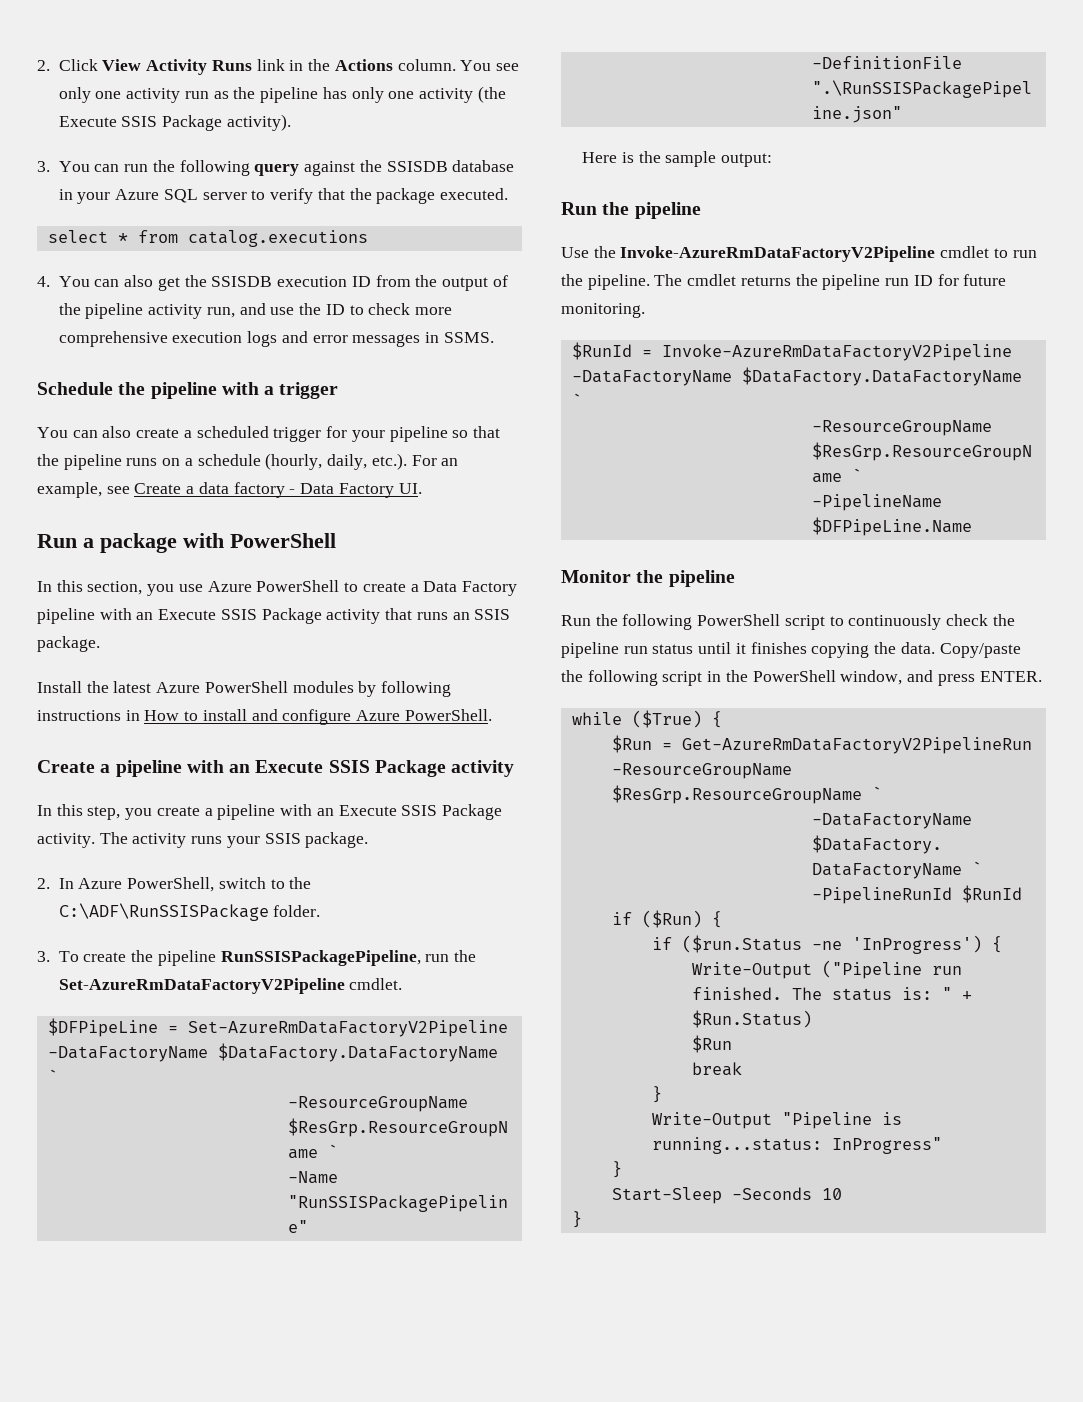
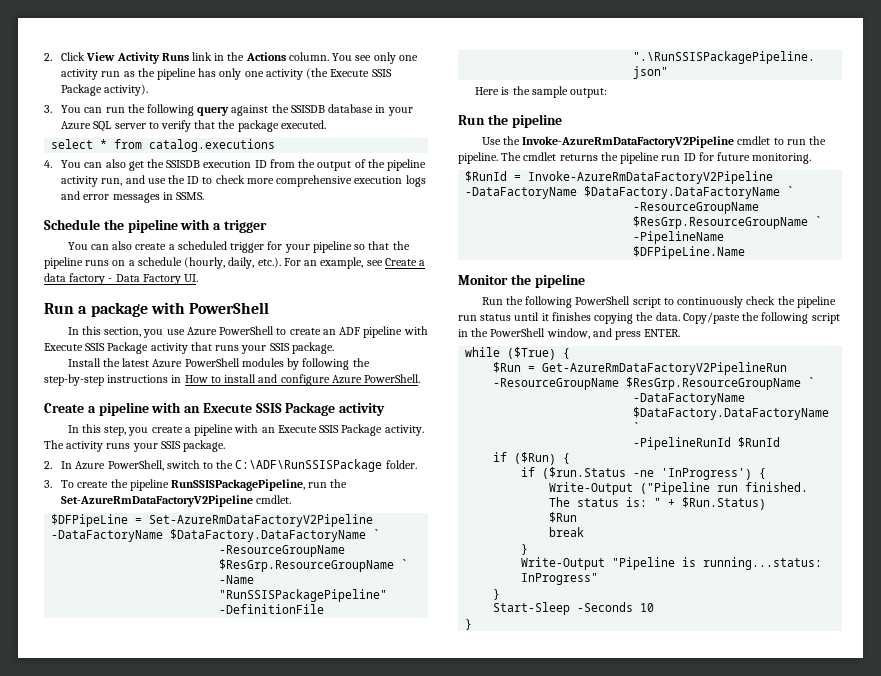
[410,581,517,596] [37,608,154,624] a Data Factory pipeline with an -> [322,326,428,338] an ADF pipeline with
[452,612,470,620] an -> [241,345,267,354] your
(452, 689) none -> [352,358,370,367] [44,374,104,386] the step-by-step

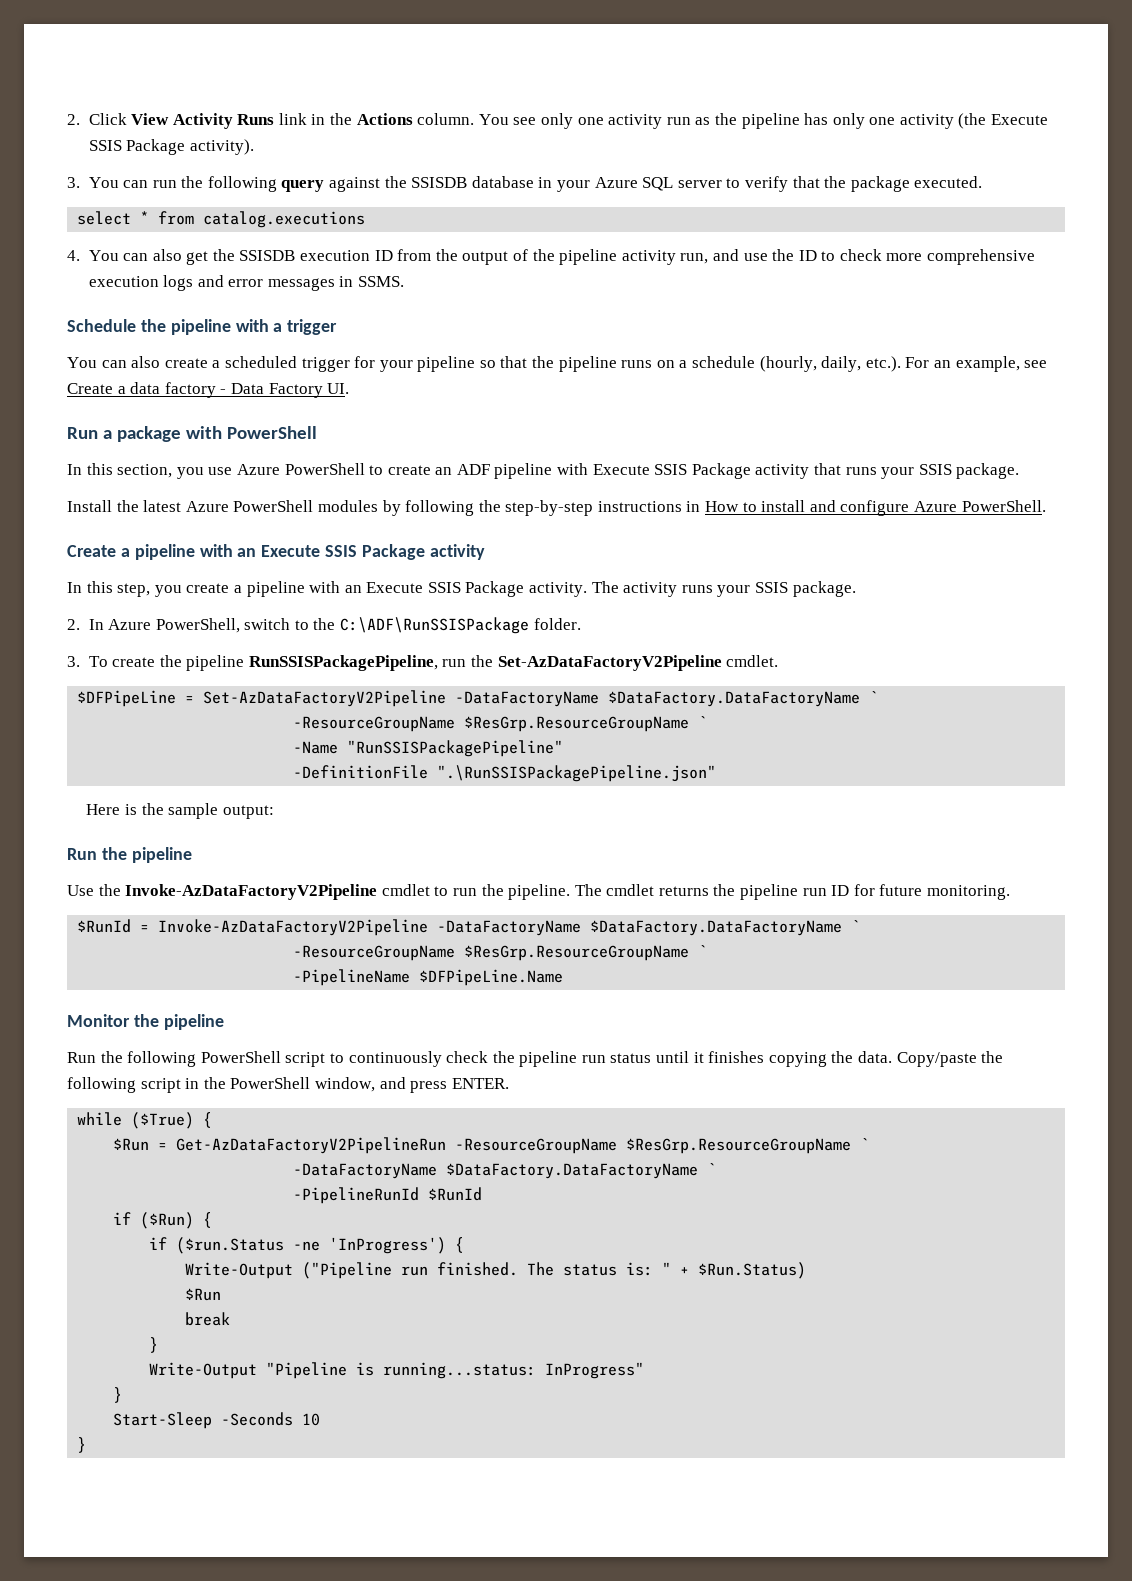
[61,495,254,507] Set-AzureRmDataFactoryV2Pipeline -> [497,655,722,671] Set-AzDataFactoryV2Pipeline
[149,514,374,527] Set-AzureRmDataFactoryV2Pipeline -> [203,690,447,707] Set-AzDataFactoryV2Pipeline
[522,136,735,148] Invoke-AzureRmDataFactoryV2Pipeline -> [125,884,378,900] Invoke-AzDataFactoryV2Pipeline
[528,171,774,184] Invoke-AzureRmDataFactoryV2Pipeline -> [158,919,429,936] Invoke-AzDataFactoryV2Pipeline
[542,362,788,375] Get-AzureRmDataFactoryV2PipelineRun -> [176,1137,447,1154] Get-AzDataFactoryV2PipelineRun

